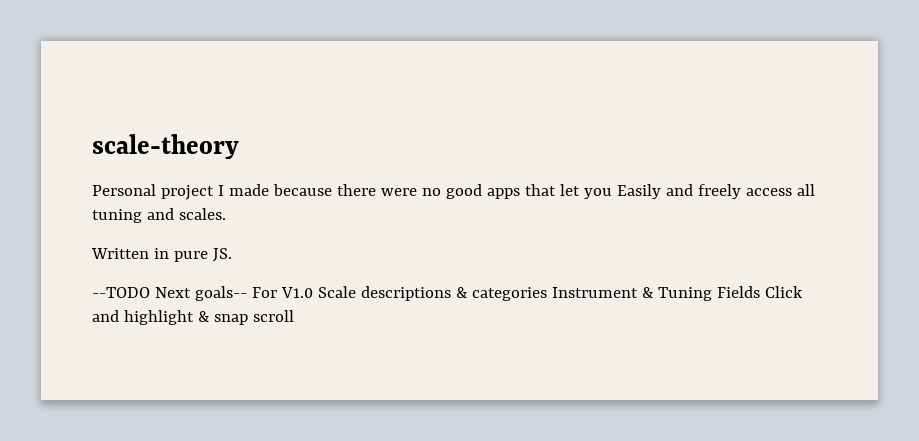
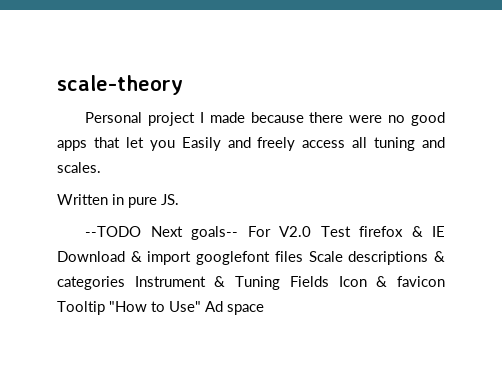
[280,287,313,298] V1.0 -> [279,226,445,237] [57,251,303,265] V2.0 Test firefox & IE Download & import googlefont files
[764,286,803,298] [92,310,294,325] Click and highlight & snap scroll -> [338,276,446,287] [57,301,264,315] Icon & favicon Tooltip "How to Use" Ad space

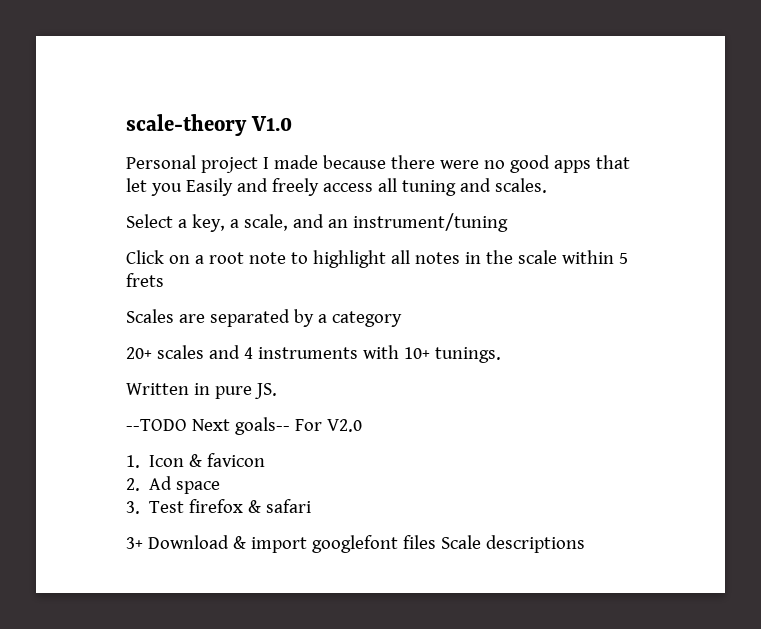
(183, 85) none -> [251,116,293,131] V1.0
(101, 167) none -> [126,213,508,232] [126,250,628,268] [126,273,164,287] [126,309,402,327] [126,345,501,363] // Select a key, a scale, and an instrument/tuning // Click on a root note to highlight all notes in the scale within 5 frets // Scales are separated by a category // 20+ scales and 4 instruments with 10+ tunings.
(312, 231) none -> [126,453,266,468] [126,476,221,494] [126,501,140,514] // 1. Icon & favicon // 2. Ad space // 3.
[432,226,445,237] IE -> [266,499,312,513] [126,537,143,549] safari // 3+
[434,251,445,262] [57,276,446,290] [57,301,264,315] & categories Instrument & Tuning Fields Icon & favicon Tooltip "How to Use" Ad space -> (585, 544) none

